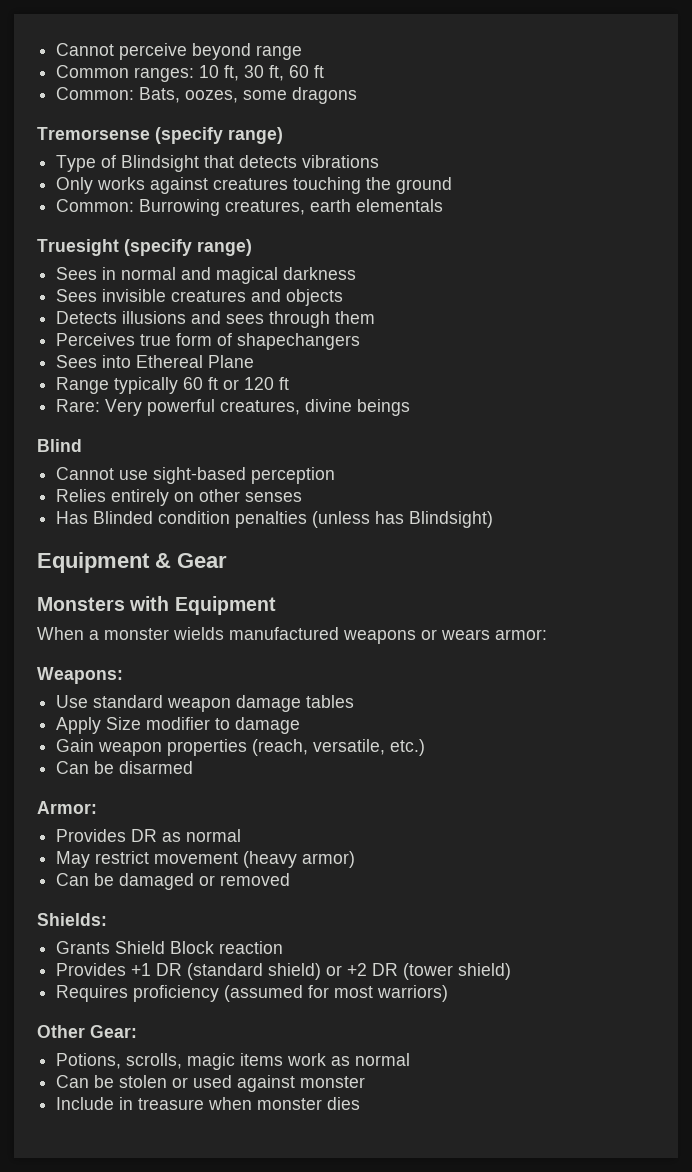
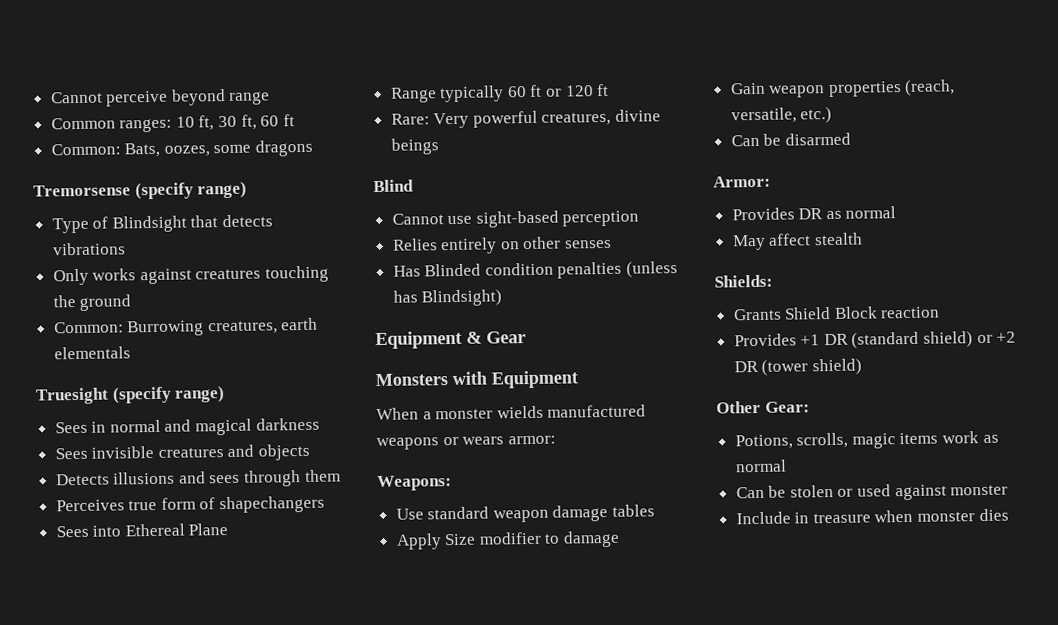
[95,851,356,868] [56,873,291,890] restrict movement (heavy armor) // Can be damaged or removed -> [768,232,863,246] affect stealth
[56,985,449,1002] // Requires proficiency (assumed for most warriors) -> (862, 367) none

